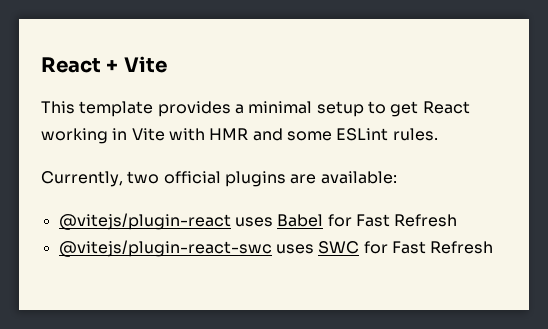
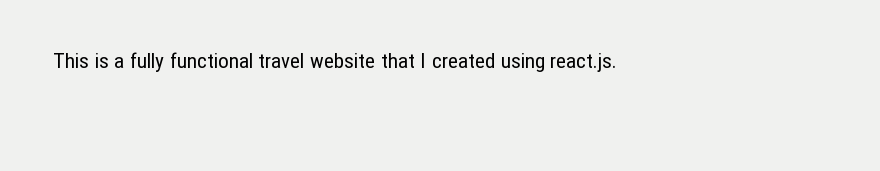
[41,56,167,73] [41,101,470,117] [41,128,438,144] [41,171,397,187] [58,213,458,230] [58,240,494,257] React + Vite // This template provides a minimal setup to get React working in Vite with HMR and some ESLint rules. // Currently, two official plugins are available: // @vitejs/plugin-react uses Babel for Fast Refresh // @vitejs/plugin-react-swc uses SWC for Fast Refresh -> [53,52,618,72] This is a fully functional travel website that I created using react.js.

